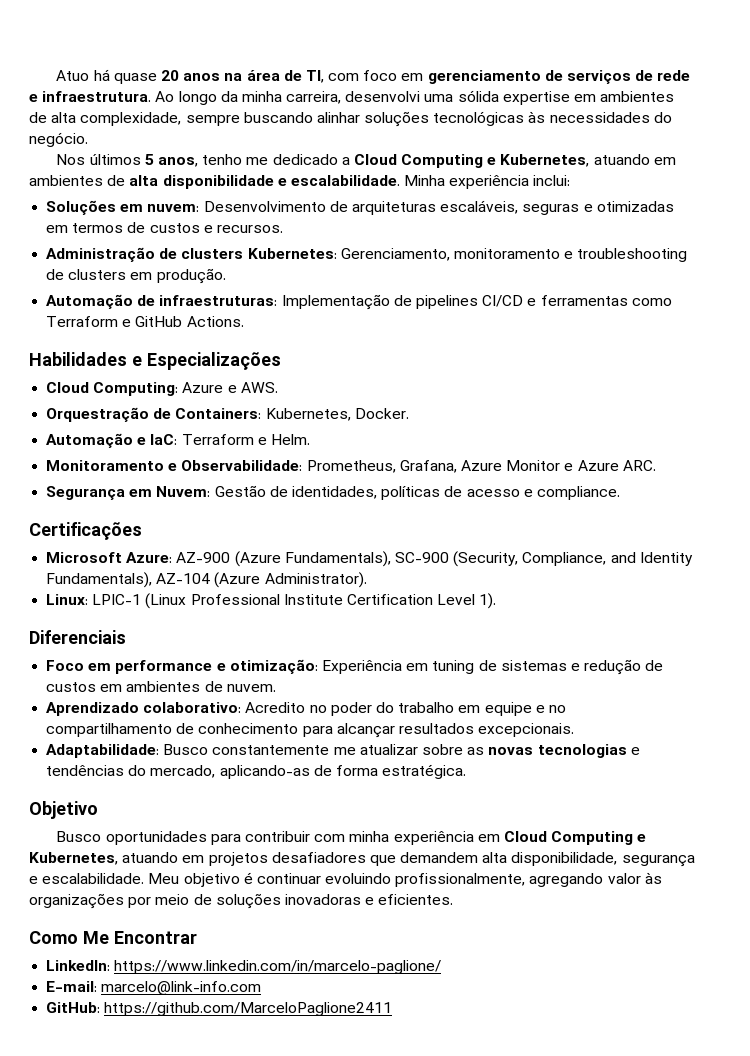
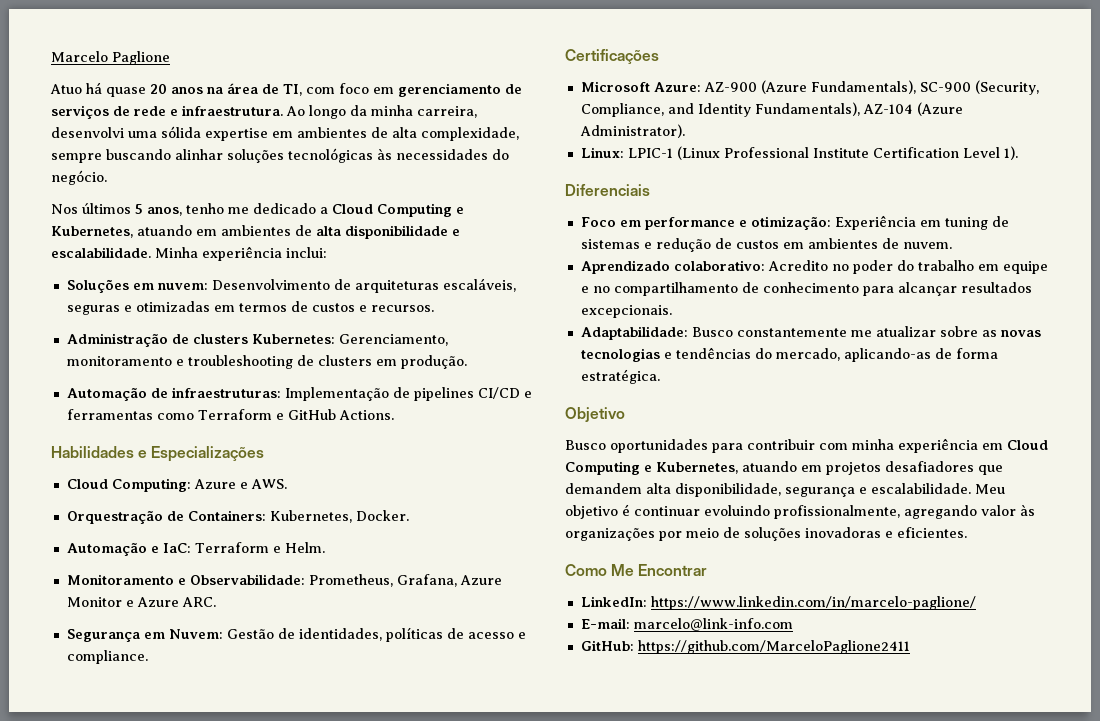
(56, 75) none -> [51,51,170,65] Marcelo Paglione //

